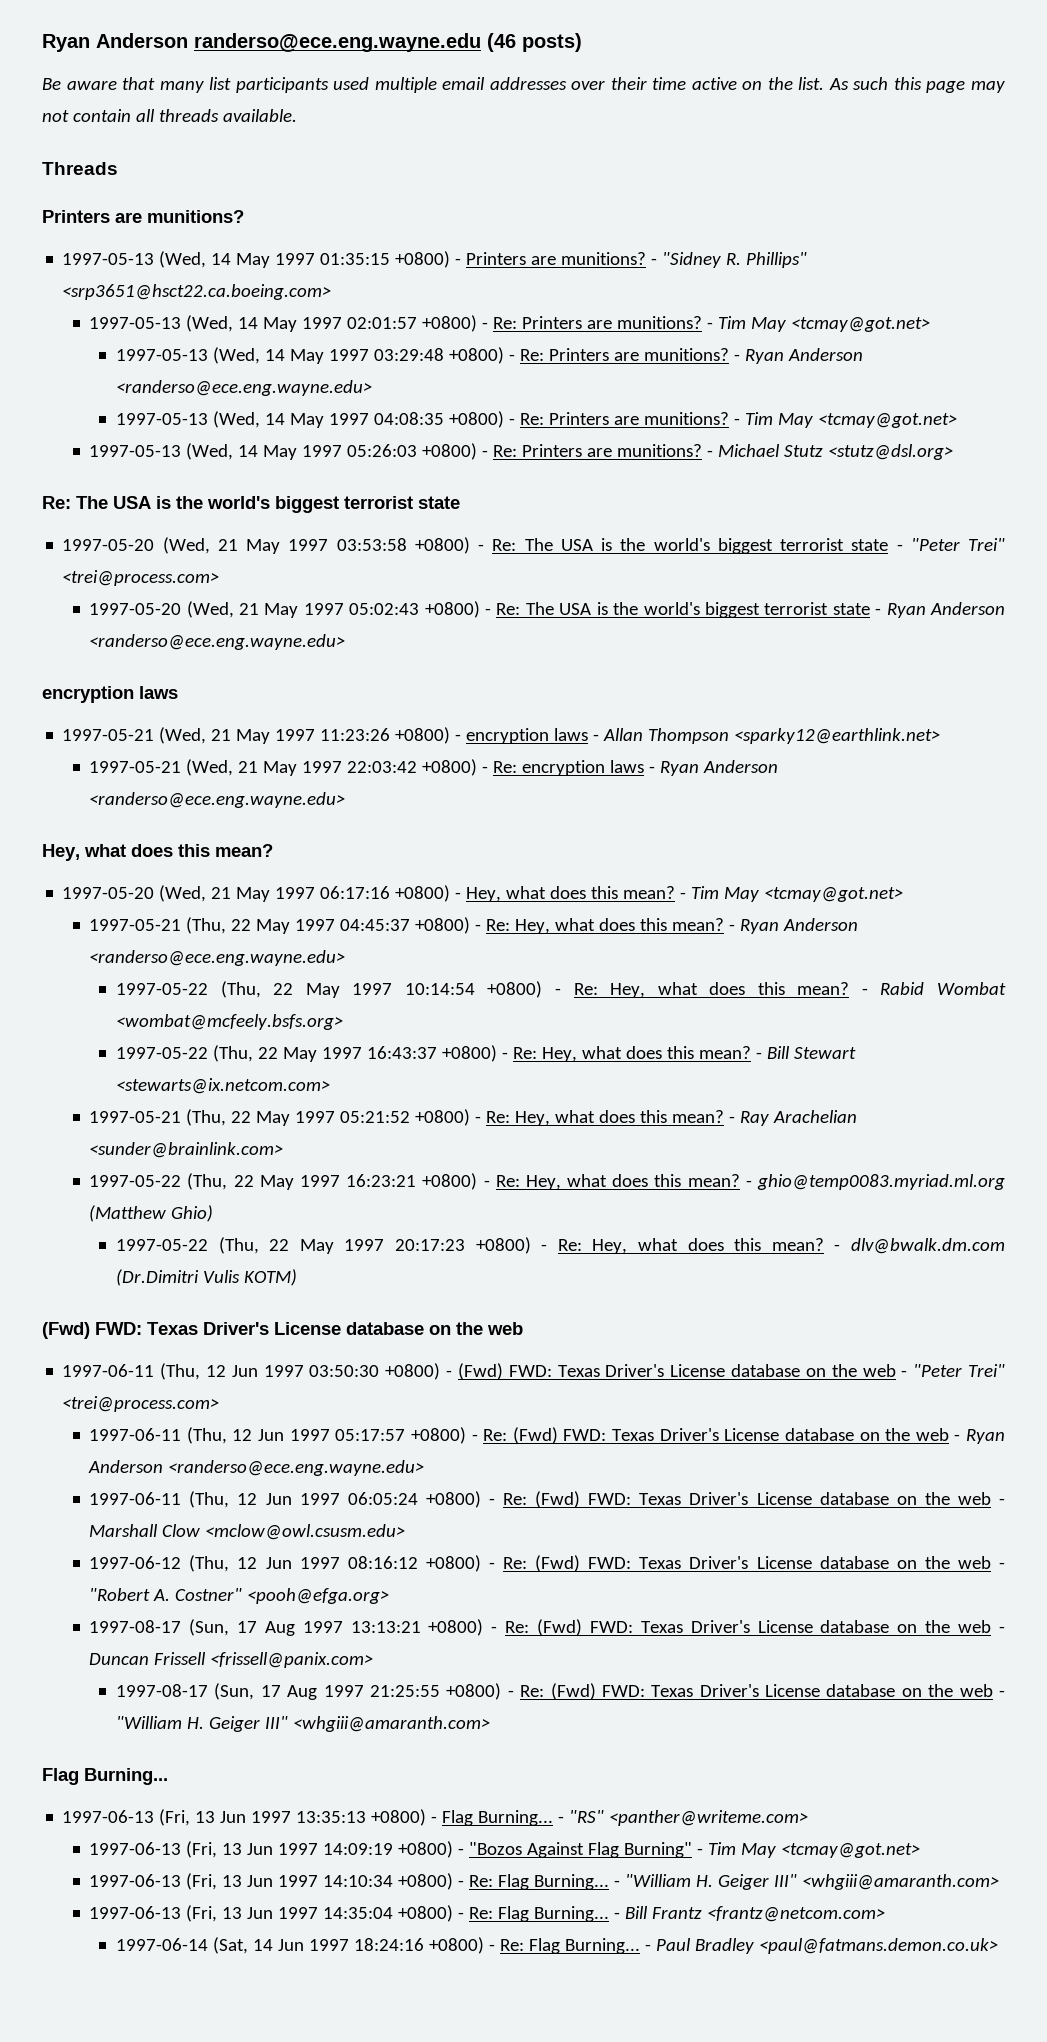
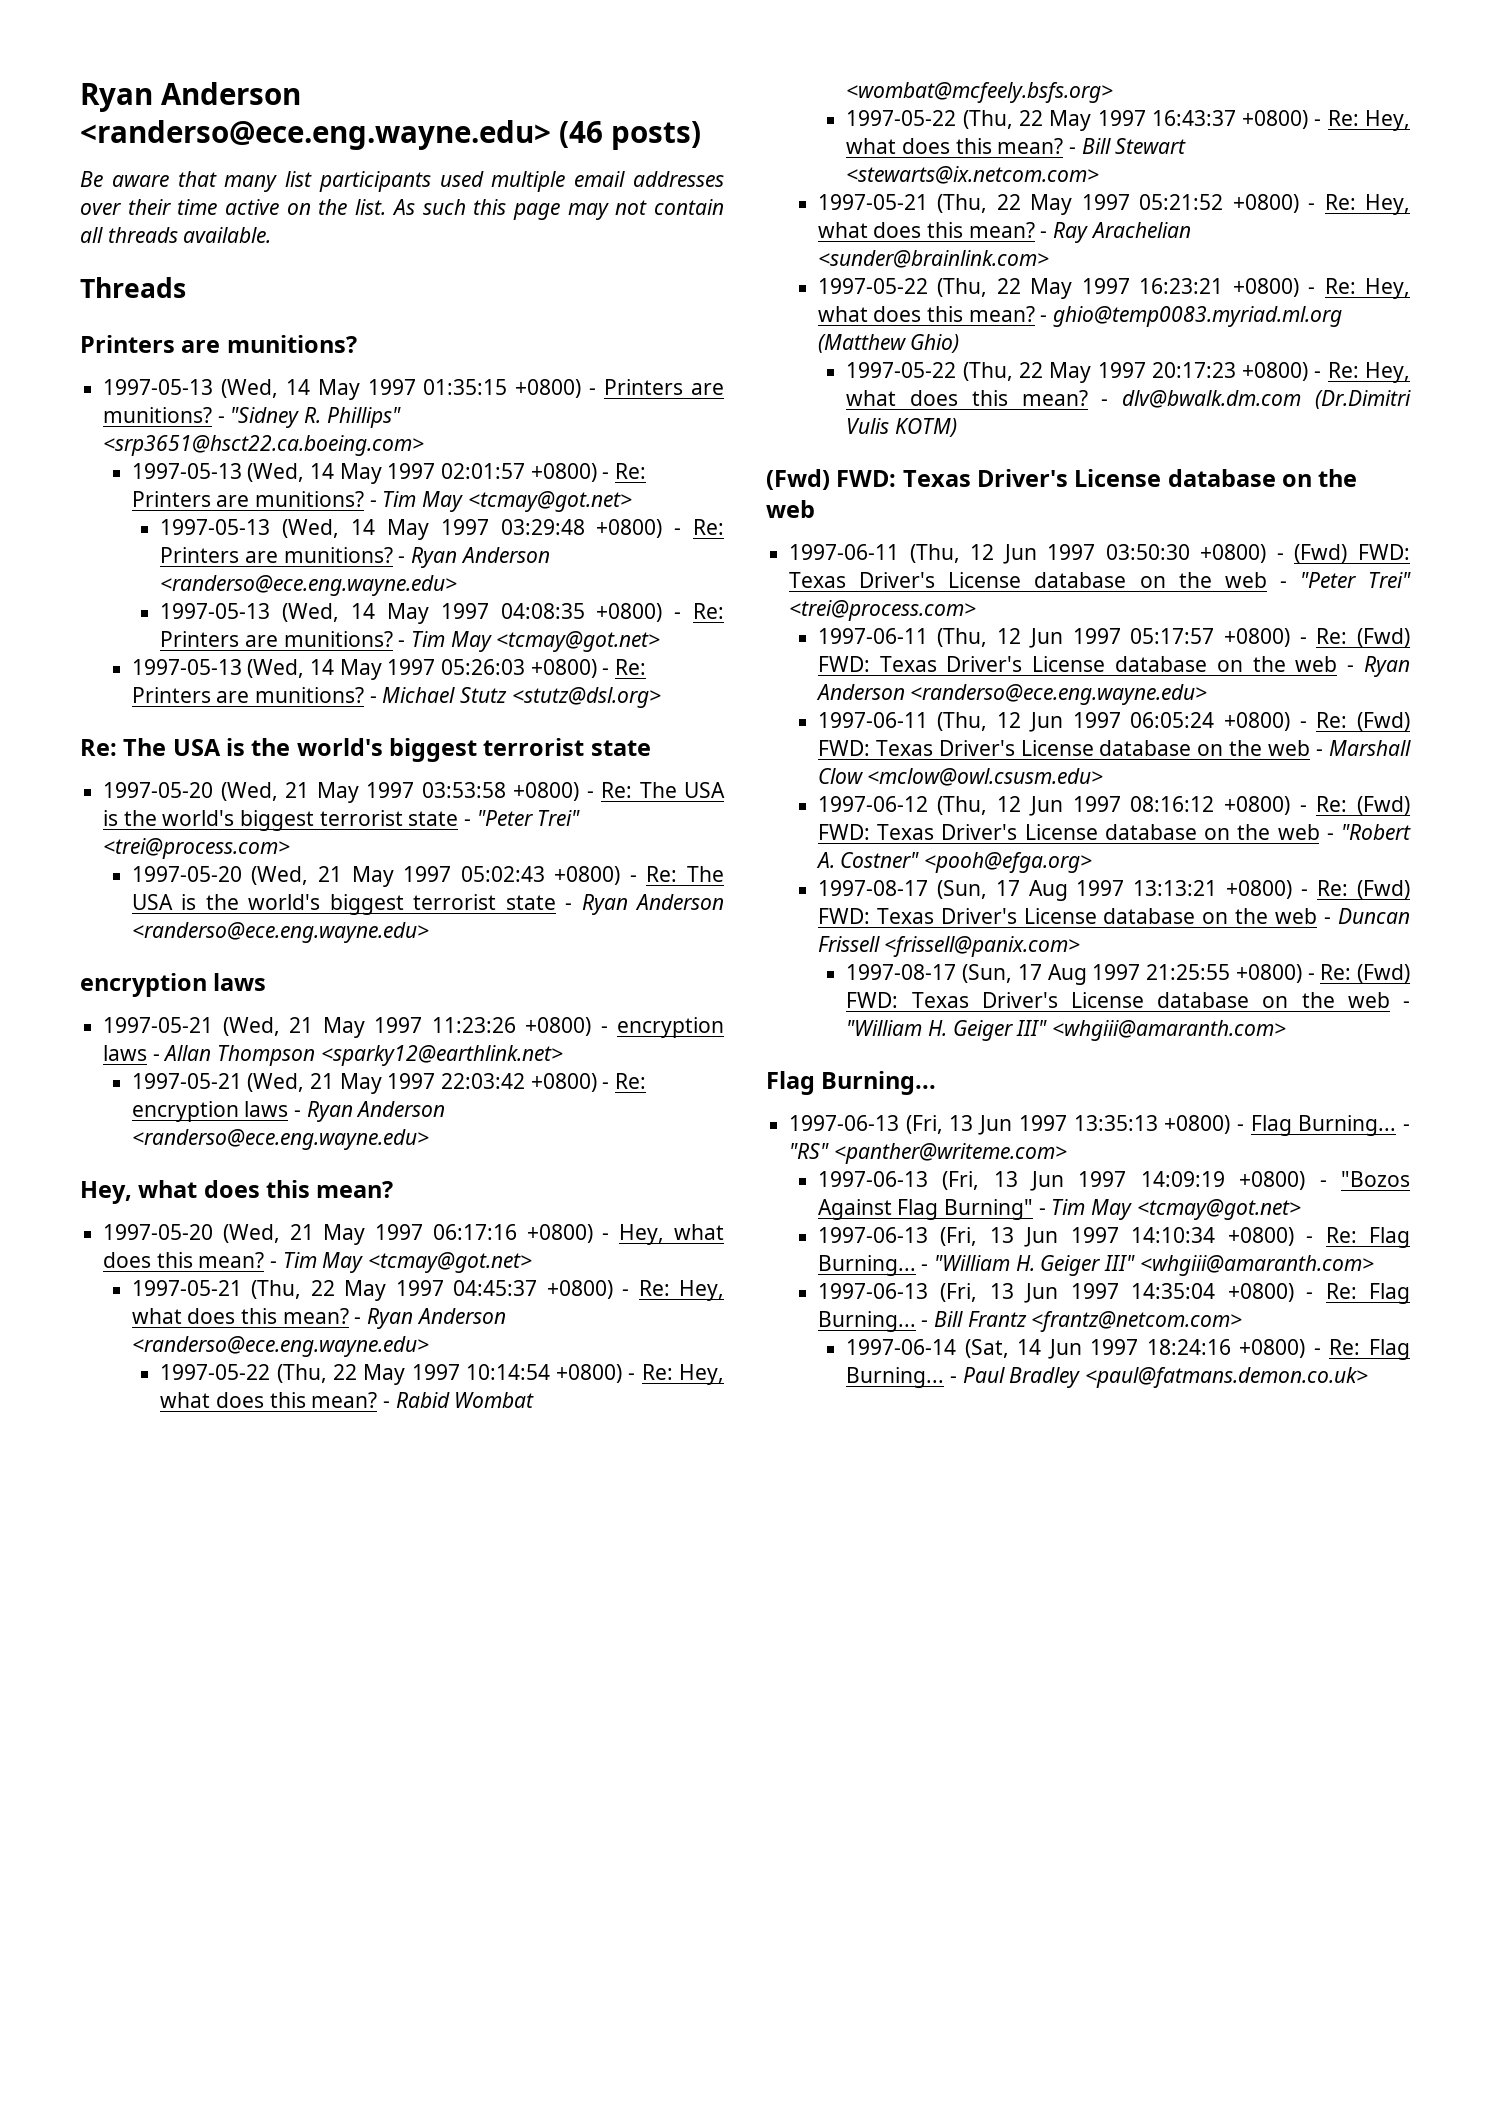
[42,33,481,52] Ryan Anderson randerso@ece.eng.wayne.edu -> [80,82,301,112] [80,120,551,150] Ryan Anderson <randerso@ece.eng.wayne.edu>

